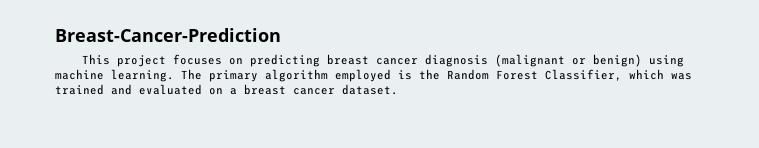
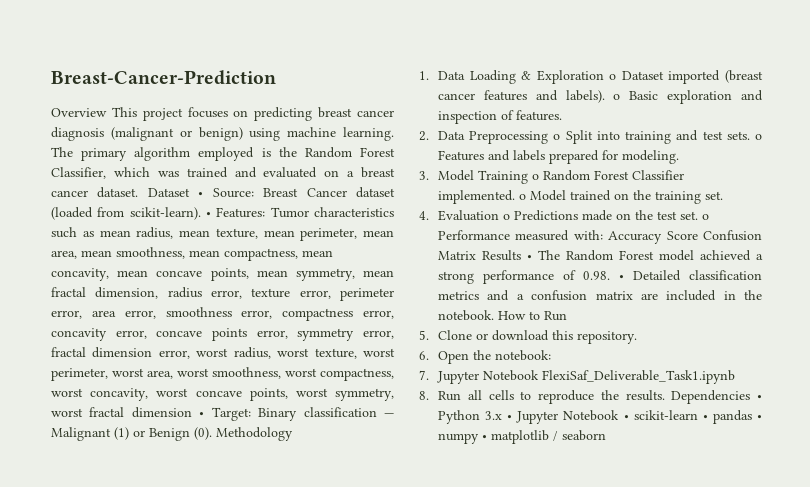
(281, 35) none -> [51,108,107,117] Overview
(398, 89) none -> [147,187,395,198] [51,207,395,220] [51,227,394,241] [51,247,333,261] [51,268,394,281] [51,287,394,301] [51,307,394,321] [51,328,394,341] [51,347,395,359] [51,367,394,381] [51,388,394,401] [51,407,394,421] [51,427,293,441] [419,70,763,84] [438,90,763,104] [438,110,563,124] [419,130,762,144] [438,150,680,164] [419,170,685,184] [438,190,724,204] [419,210,710,221] [438,230,762,244] [438,250,763,261] [438,270,762,284] [438,290,762,301] [438,310,568,321] [419,330,638,344] [419,350,552,364] [419,370,736,384] [419,390,762,404] [438,410,762,424] [438,430,607,444] Dataset • Source: Breast Cancer dataset (loaded from scikit-learn). • Features: Tumor characteristics such as mean radius, mean texture, mean perimeter, mean area, mean smoothness, mean compactness, mean concavity, mean concave points, mean symmetry, mean fractal dimension, radius error, texture error, perimeter error, area error, smoothness error, compactness error, concavity error, concave points error, symmetry error, fractal dimension error, worst radius, worst texture, worst perimeter, worst area, worst smoothness, worst compactness, worst concavity, worst concave points, worst symmetry, worst fractal dimension • Target: Binary classification — Malignant (1) or Benign (0). Methodology // 1. Data Loading & Exploration o Dataset imported (breast cancer features and labels). o Basic exploration and inspection of features. // 2. Data Preprocessing o Split into training and test sets. o Features and labels prepared for modeling. // 3. Model Training o Random Forest Classifier implemented. o Model trained on the training set. // 4. Evaluation o Predictions made on the test set. o Performance measured with: Accuracy Score Confusion Matrix Results • The Random Forest model achieved a strong performance of 0.98. • Detailed classification metrics and a confusion matrix are included in the notebook. How to Run // 5. Clone or download this repository. // 6. Open the notebook: // 7. Jupyter Notebook FlexiSaf_Deliverable_Task1.ipynb // 8. Run all cells to reproduce the results. Dependencies • Python 3.x • Jupyter Notebook • scikit-learn • pandas • numpy • matplotlib / seaborn

